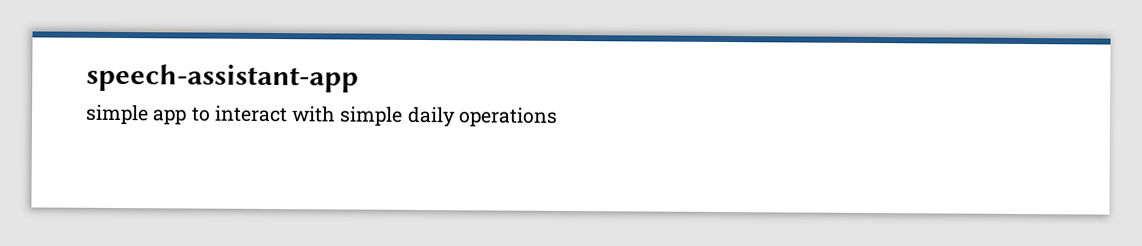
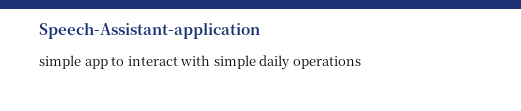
[86,63,359,93] speech-assistant-app -> [39,22,260,39] Speech-Assistant-application

